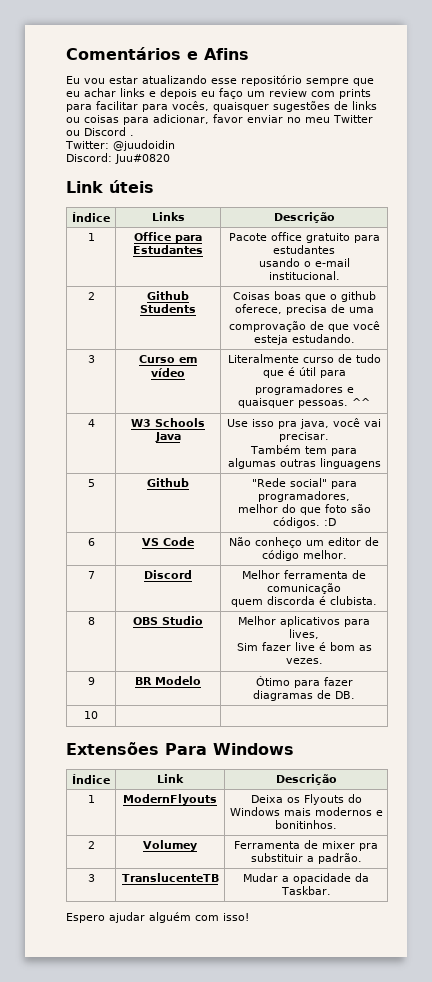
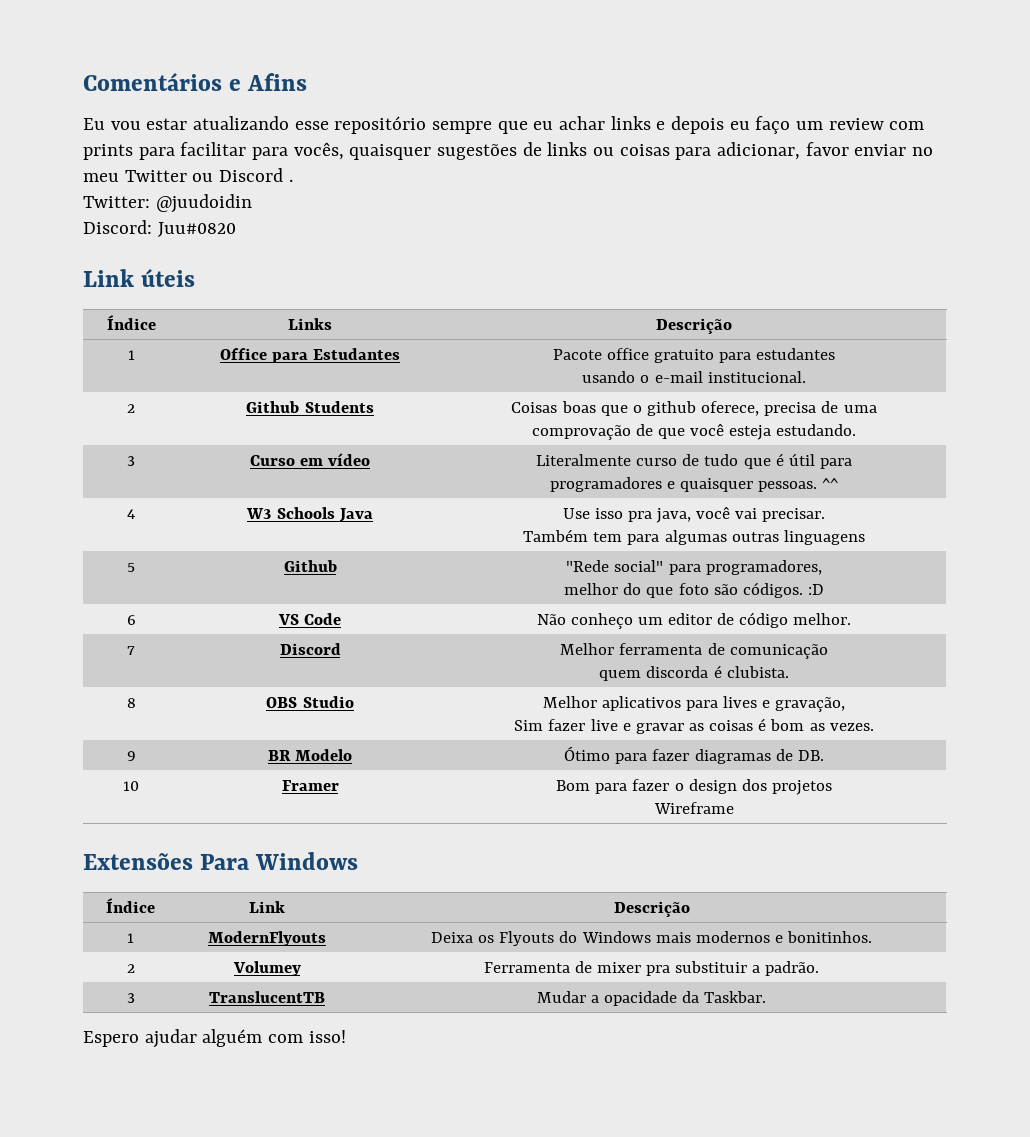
[289,629,319,639] lives, -> [723,696,846,712] lives e gravação,
(315, 646) none -> [622,720,754,734] e gravar as coisas
(98, 715) | -> [281,780,339,791] [556,779,832,795] [653,802,734,814] Framer | Bom para fazer o design dos projetos // Wireframe
[121,873,219,882] TranslucenteTB -> [209,991,325,1003] TranslucentTB

